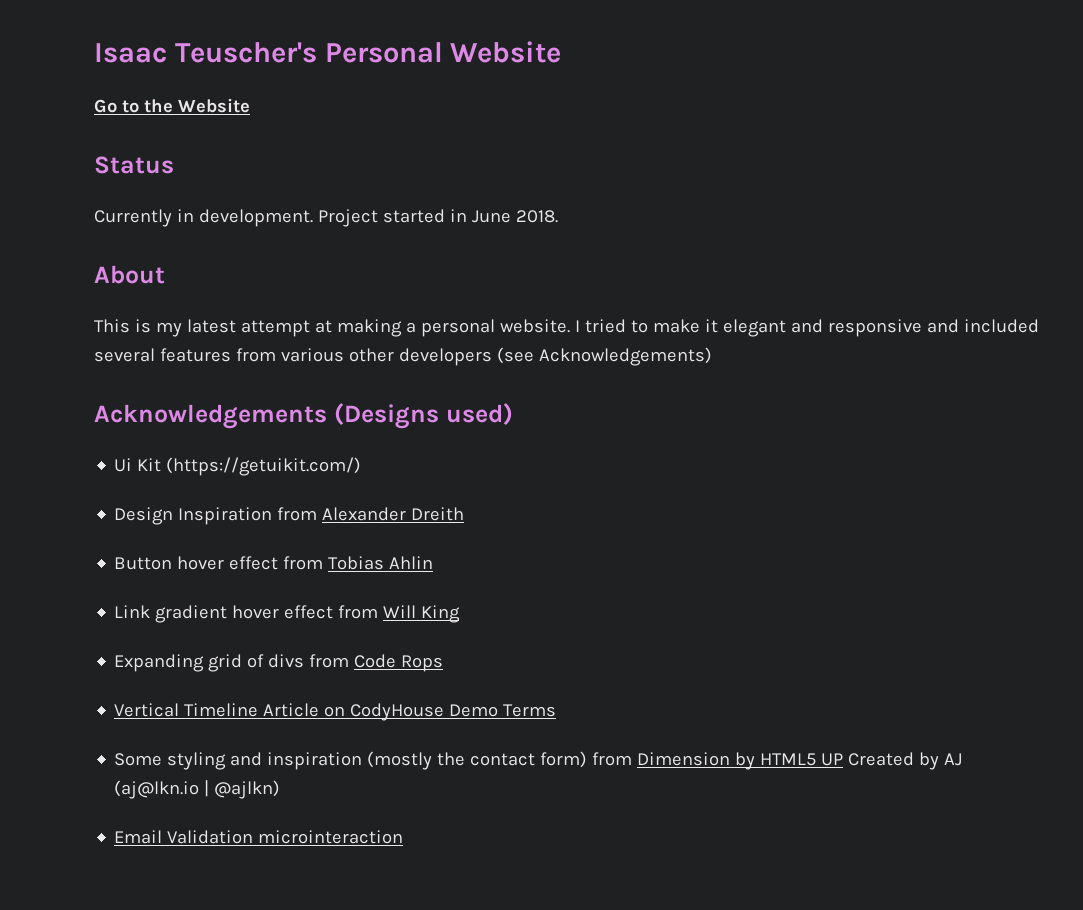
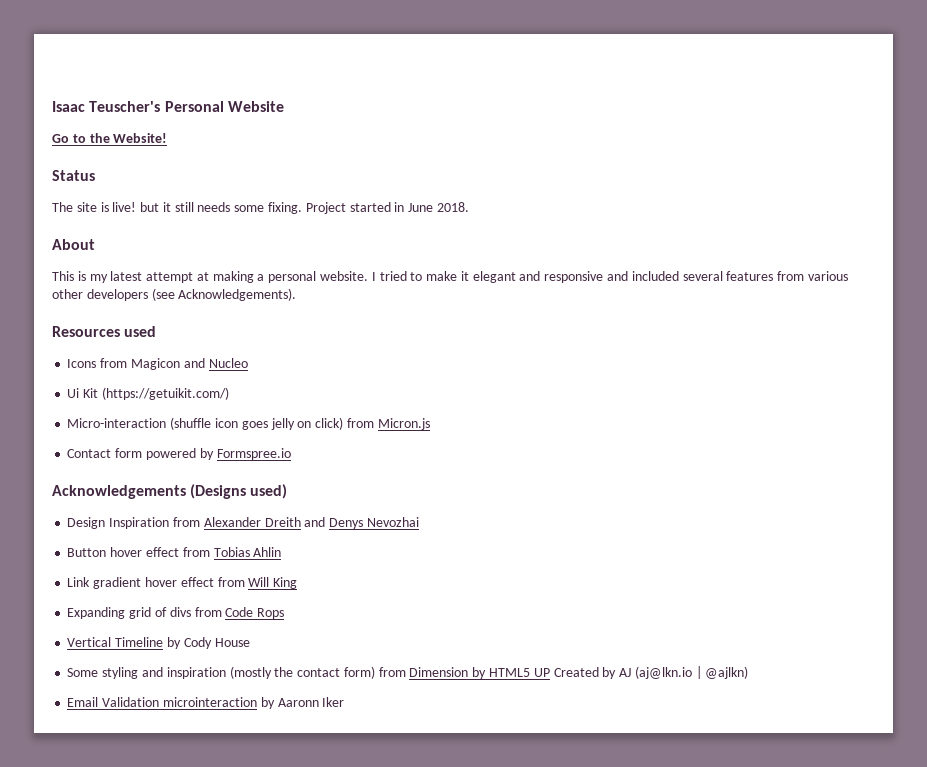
[177,98,250,113] Website -> [113,133,168,143] Website!
[94,209,313,227] Currently in development. -> [52,202,303,214] The site is live! but it still needs some fixing.
[538,347,712,366] Acknowledgements) -> [178,288,297,301] [52,326,157,337] [67,358,248,370] [67,387,229,400] [67,417,430,430] [67,448,291,460] Acknowledgements). // Resources used // Icons from Magicon and Nucleo // Ui Kit (https://getuikit.com/) // Micro-interaction (shuffle icon goes jelly on click) from Micron.js // Contact form powered by Formspree.io
[114,457,362,476] // Ui Kit (https://getuikit.com/) -> (288, 491) none
(465, 514) none -> [304,517,419,529] and Denys Nevozhai
[263,703,557,721] Article on CodyHouse Demo Terms -> [166,637,250,649] by Cody House
(404, 837) none -> [260,697,345,709] by Aaronn Iker

